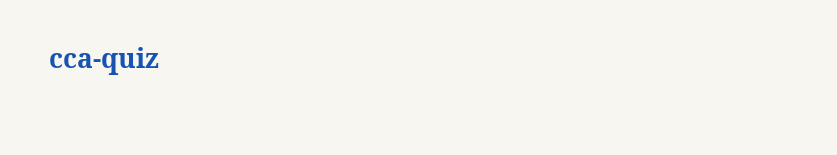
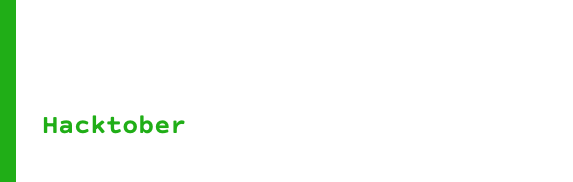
[49,47,159,75] cca-quiz -> [42,115,186,134] Hacktober

